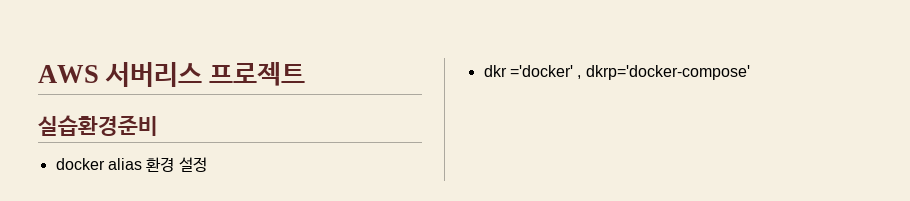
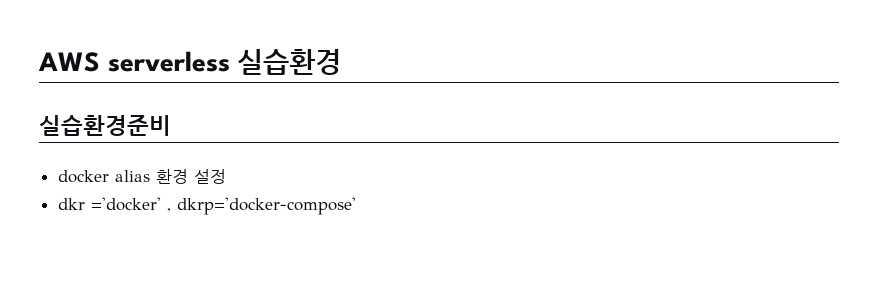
[105,62,306,87] 서버리스 프로젝트 -> [107,49,342,75] serverless 실습환경

